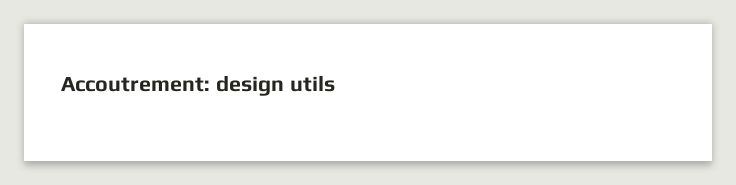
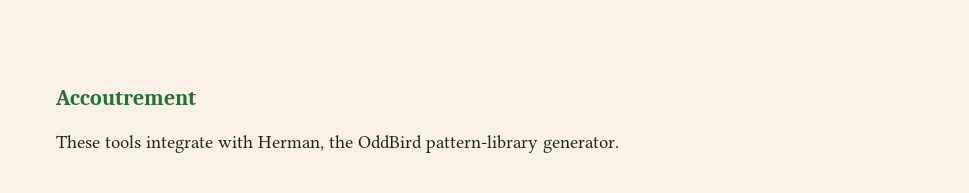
[61,75,335,96] Accoutrement: design utils -> [55,90,196,105] [56,135,619,153] Accoutrement // These tools integrate with Herman, the OddBird pattern-library generator.

